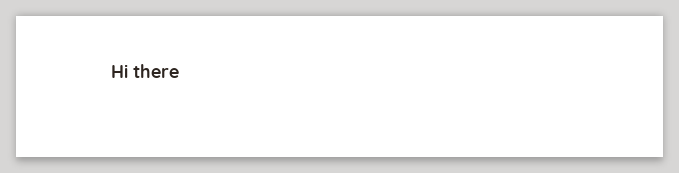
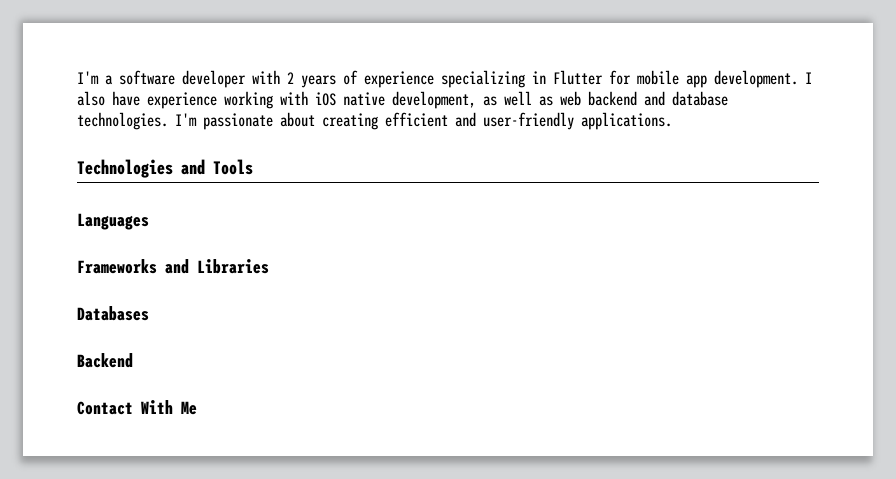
[111,64,179,78] Hi there -> [77,70,812,88] [77,91,728,109] [77,112,672,130] [77,159,253,178] [77,213,149,230] [77,259,269,274] [77,306,149,321] [77,353,133,368] [77,400,197,415] I'm a software developer with 2 years of experience specializing in Flutter for mobile app development. I also have experience working with iOS native development, as well as web backend and database technologies. I'm passionate about creating efficient and user-friendly applications. // Technologies and Tools // Languages // Frameworks and Libraries // Databases // Backend // Contact With Me

